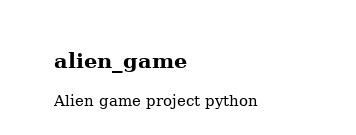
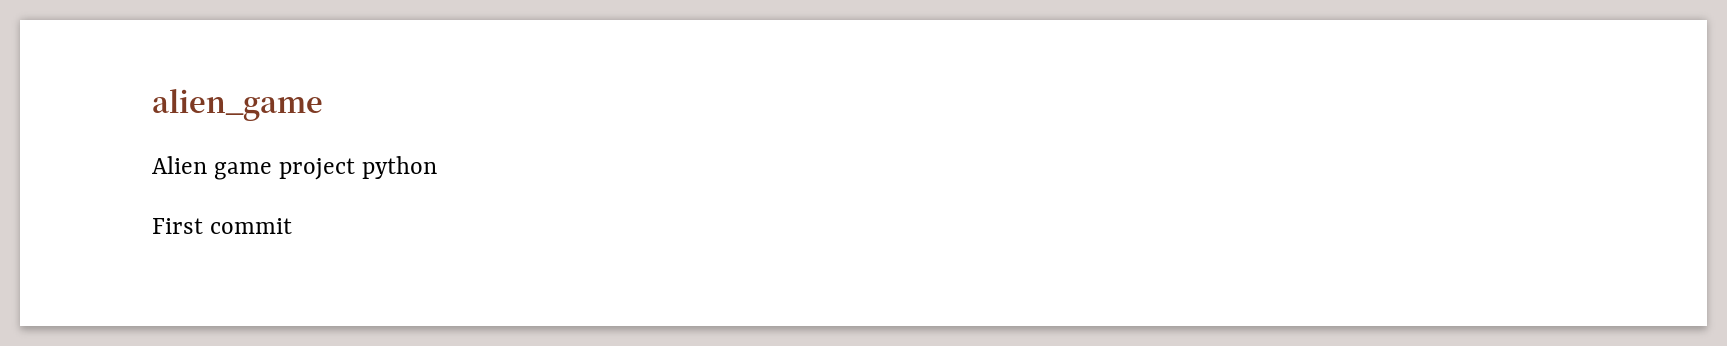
(258, 102) none -> [152,218,293,234] // First commit

